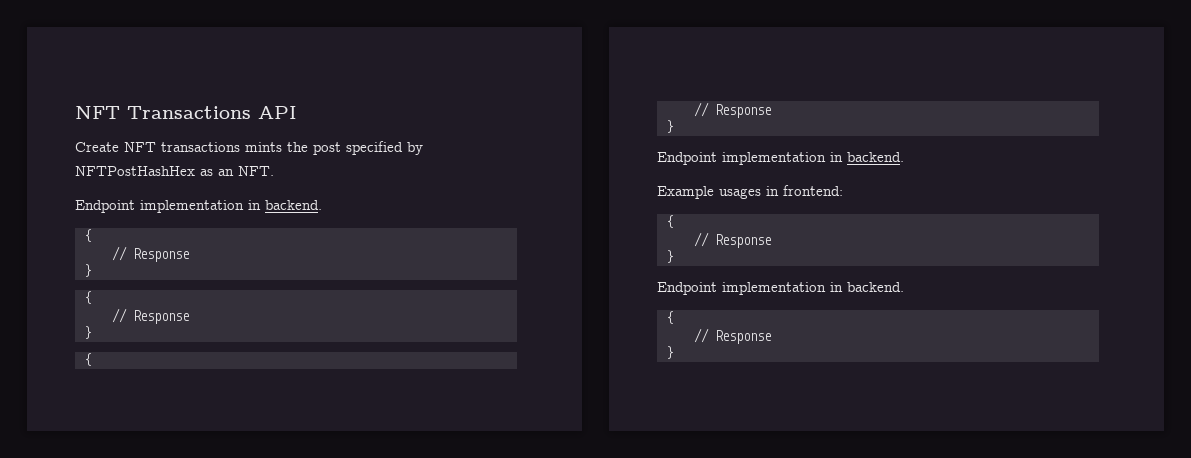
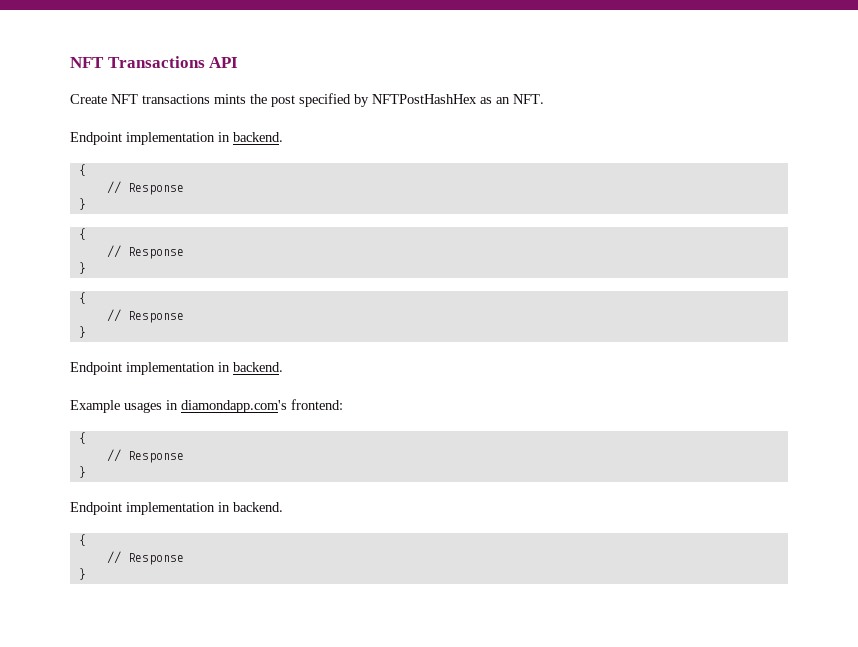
(779, 191) none -> [181,400,287,413] diamondapp.com's

